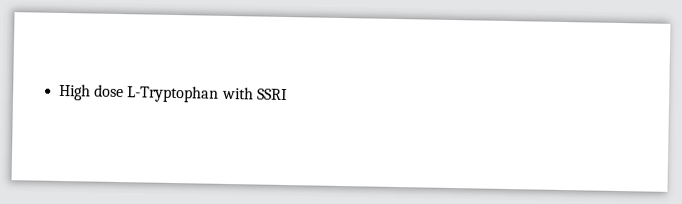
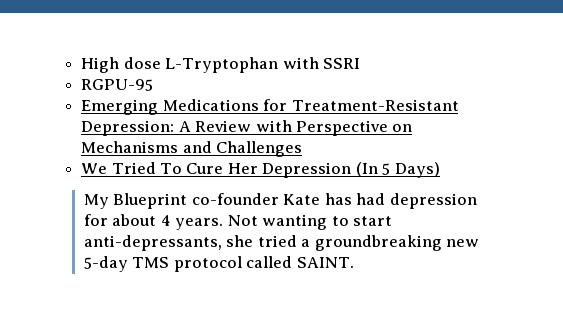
(288, 94) none -> [81,79,154,91] [81,99,459,115] [81,120,413,136] [81,141,303,157] [81,162,440,178] [83,193,477,209] [83,214,393,230] [83,235,480,251] [83,256,354,272] // RGPU-95 // Emerging Medications for Treatment-Resistant Depression: A Review with Perspective on Mechanisms and Challenges // We Tried To Cure Her Depression (In 5 Days) // My Blueprint co-founder Kate has had depression for about 4 years. Not wanting to start anti-depressants, she tried a groundbreaking new 5-day TMS protocol called SAINT.

